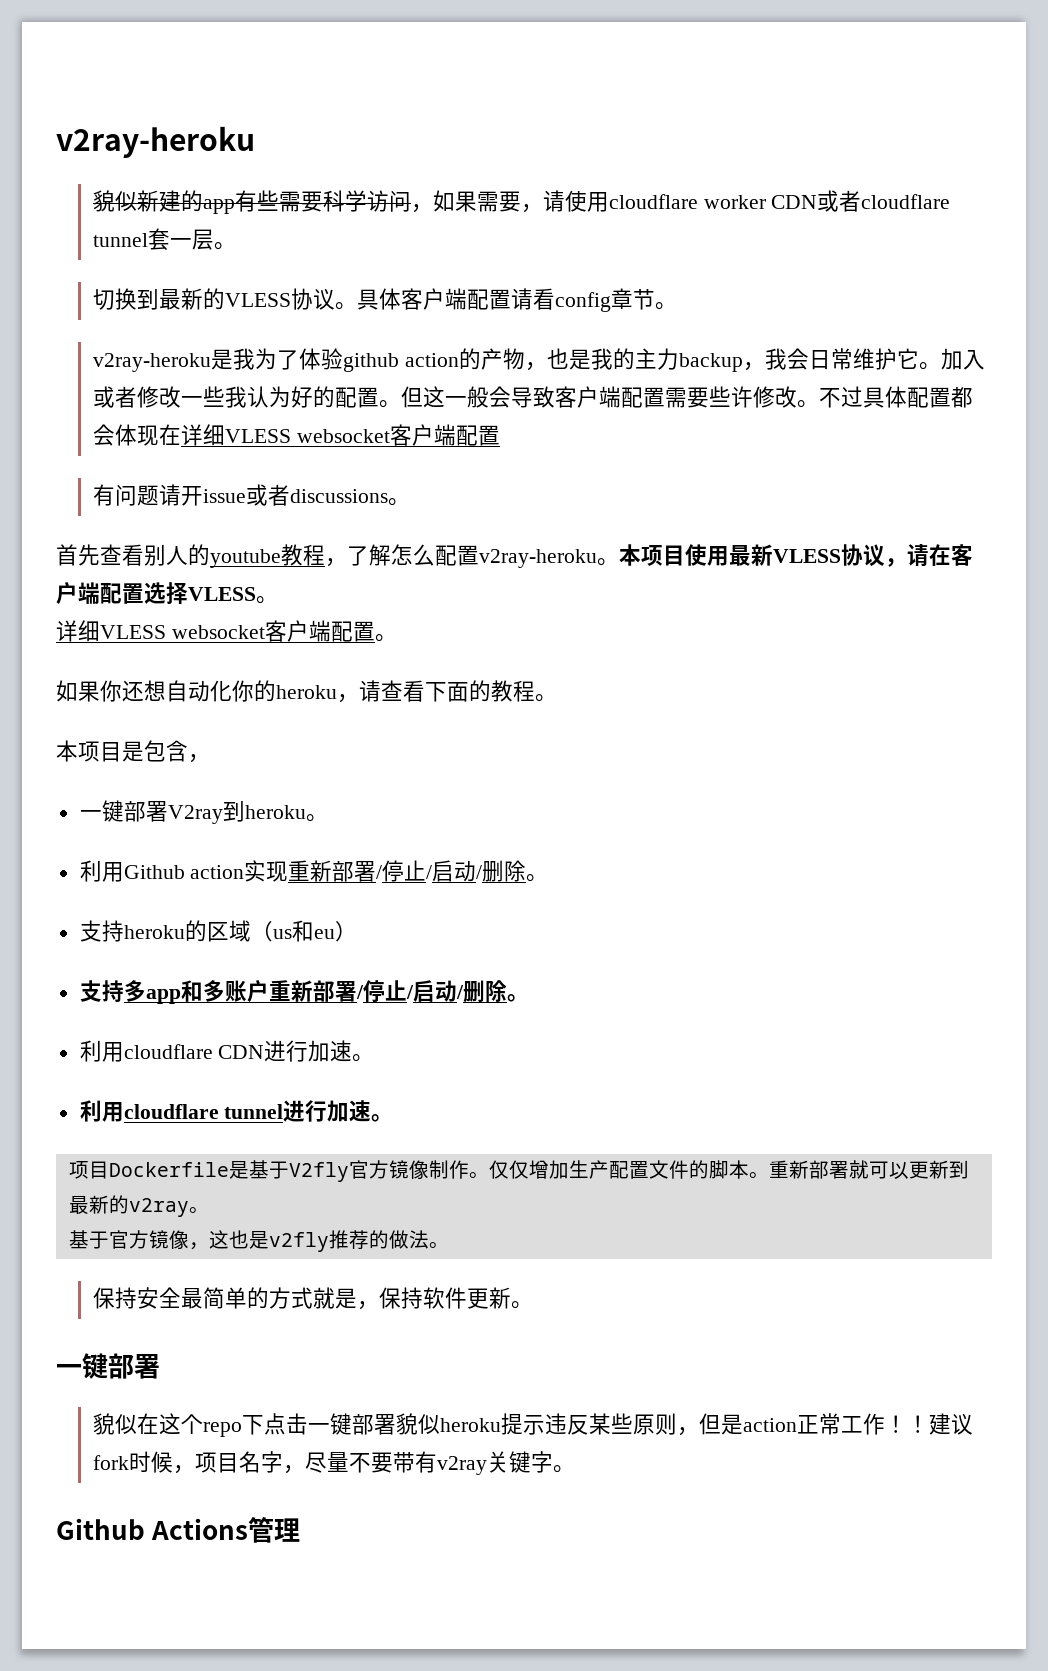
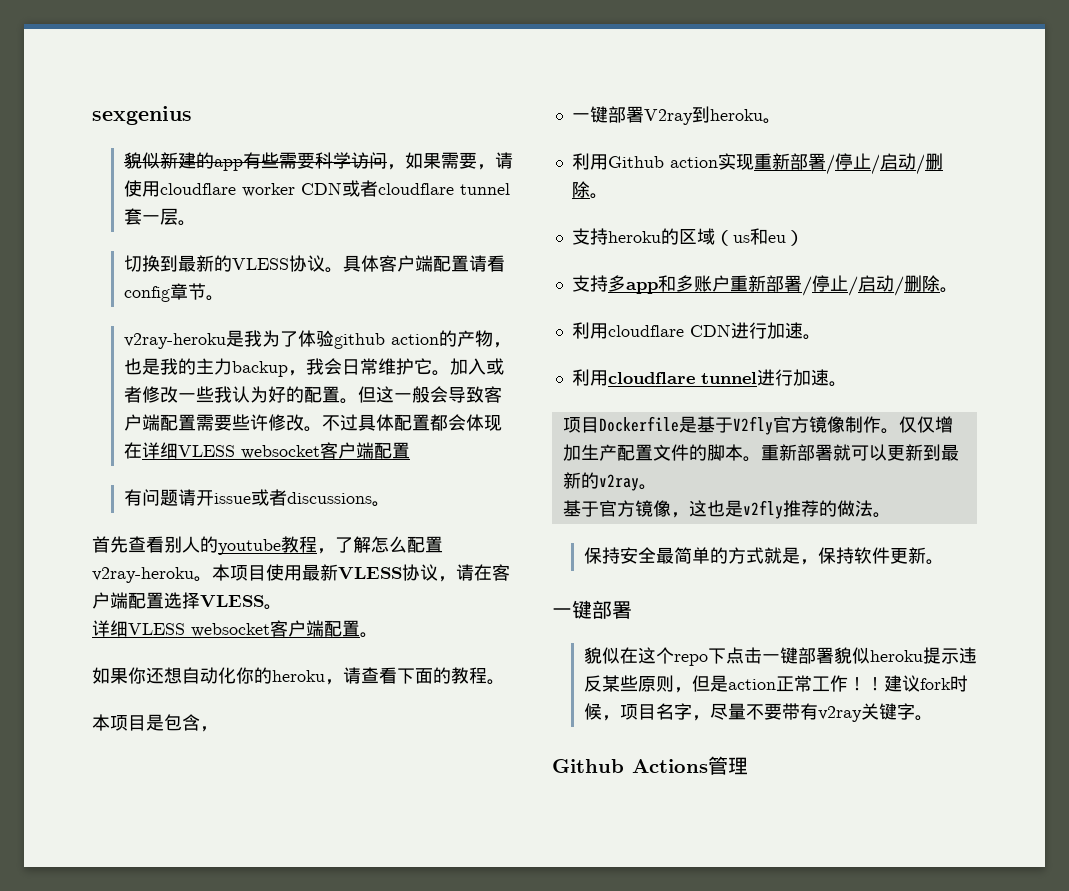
[56,126,255,158] v2ray-heroku -> [92,106,192,125] sexgenius

